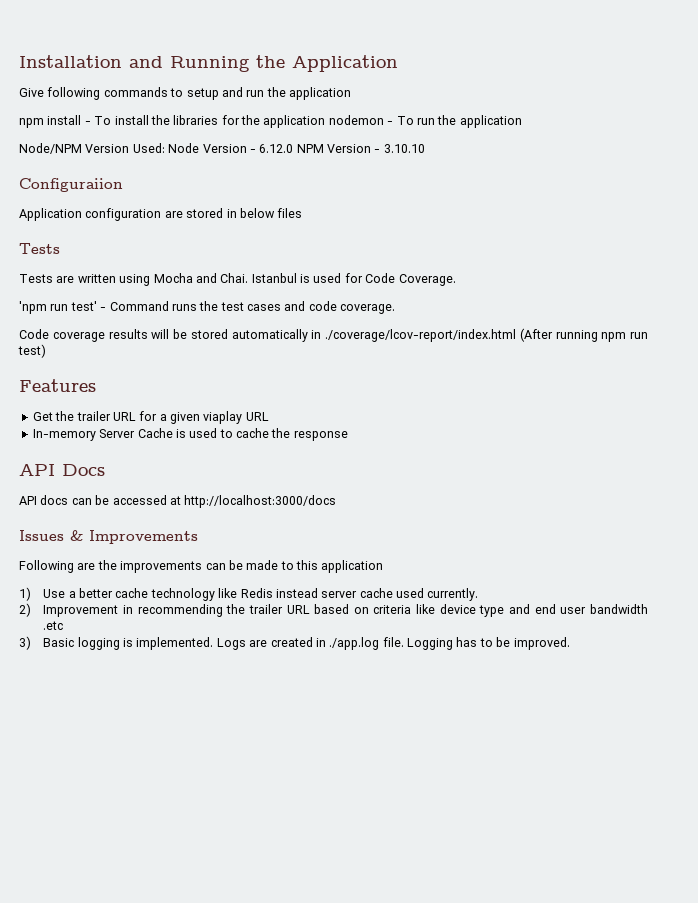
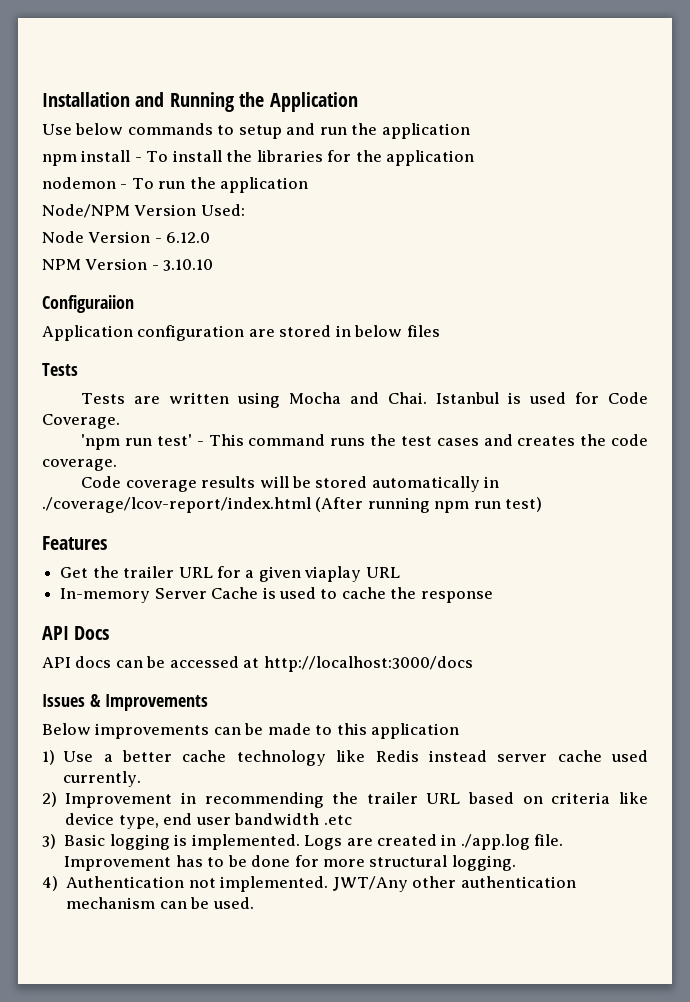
[19,87,101,100] Give following -> [42,123,124,135] Use below
(326, 121) none -> (475, 158) //
(165, 148) none -> (245, 210) //
(294, 148) none -> (211, 237) //
[109,301,169,311] Command -> [208,434,326,446] This command
(306, 306) none -> [517,434,607,446] creates the
[19,560,117,573] Following are the -> [42,723,91,735] Below
[479,604,531,617] type and -> [118,815,159,829] type,
[407,638,454,650] Logging -> [64,856,172,871] Improvement
[513,637,570,650] improved. -> [251,855,516,871] [42,876,576,892] [66,897,254,909] done for more structural logging. // 4) Authentication not implemented. JWT/Any other authentication mechanism can be used.

